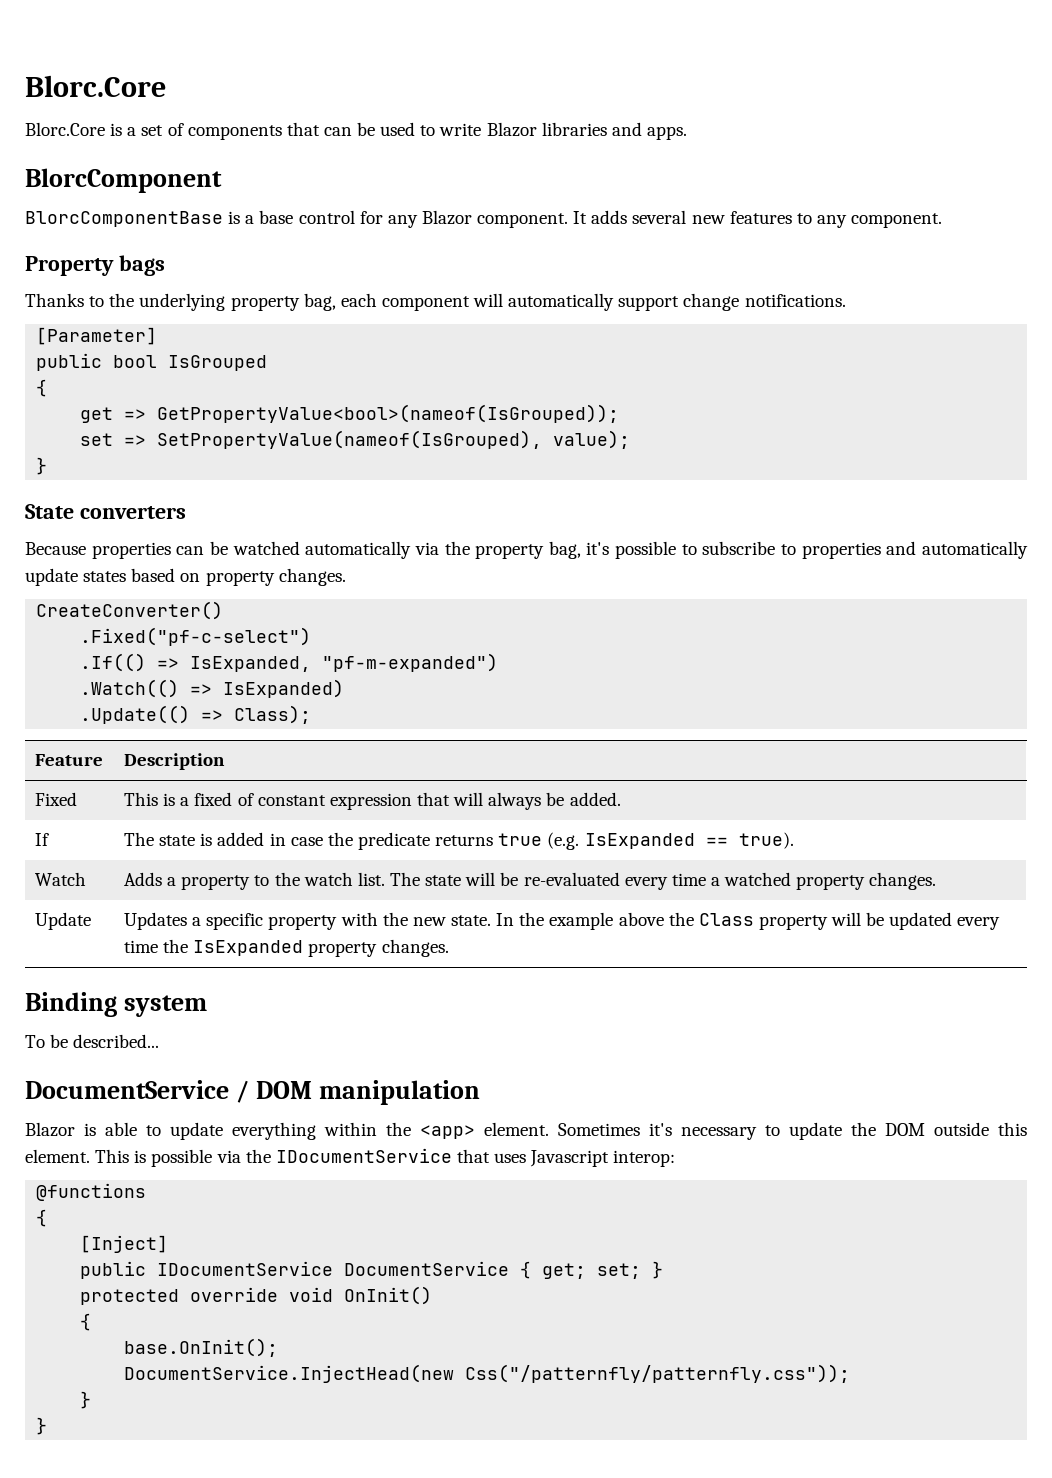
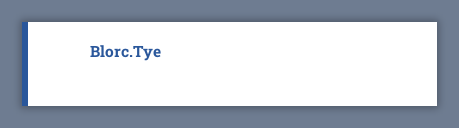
[25,75,166,97] [25,122,687,140] [25,168,222,193] [25,210,943,228] [25,255,165,276] [25,293,846,311] [36,327,158,345] [36,353,268,371] [36,379,48,397] [80,404,620,423] [80,430,631,449] [36,457,48,475] [25,504,186,519] [25,541,1028,559] [25,568,346,586] [36,601,224,620] [80,627,312,646] [80,653,499,672] [80,679,345,698] [80,705,312,724] [35,754,104,766] [124,753,226,770] [35,792,78,806] [124,792,621,810] [35,833,50,846] [124,832,794,850] [35,872,87,886] [124,872,937,890] [35,912,92,930] [124,912,1001,930] [124,939,449,957] [25,992,207,1017] [25,1034,160,1048] [25,1080,480,1105] [25,1122,1027,1140] [25,1148,676,1167] [36,1183,147,1201] [36,1209,48,1227] [80,1235,169,1253] [80,1261,664,1279] [80,1286,433,1305] [80,1313,92,1331] [124,1338,279,1357] [124,1364,851,1383] [80,1391,92,1409] [36,1417,48,1435] Blorc.Core // Blorc.Core is a set of components that can be used to write Blazor libraries and apps. // BlorcComponent // BlorcComponentBase is a base control for any Blazor component. It adds several new features to any component. // Property bags // Thanks to the underlying property bag, each component will automatically support change notifications. // [Parameter] // public bool IsGrouped // { // get => GetPropertyValue<bool>(nameof(IsGrouped)); // set => SetPropertyValue(nameof(IsGrouped), value); // } // State converters // Because properties can be watched automatically via the property bag, it's possible to subscribe to properties and automatically update states based on property changes. // CreateConverter() // .Fixed("pf-c-select") // .If(() => IsExpanded, "pf-m-expanded") // .Watch(() => IsExpanded) // .Update(() => Class); // Feature | Description // Fixed | This is a fixed of constant expression that will always be added. // If | The state is added in case the predicate returns true (e.g. IsExpanded == true). // Watch | Adds a property to the watch list. The state will be re-evaluated every time a watched property changes. // Update | Updates a specific property with the new state. In the example above the Class property will be updated every time the IsExpanded property changes. // Binding system // To be described... // DocumentService / DOM manipulation // Blazor is able to update everything within the <app> element. Sometimes it's necessary to update the DOM outside this element. This is possible via the IDocumentService that uses Javascript interop: // @functions // { // [Inject] // public IDocumentService DocumentService { get; set; } // protected override void OnInit() // { // base.OnInit(); // DocumentService.InjectHead(new Css("/patternfly/patternfly.css")); // } // } -> [90,45,161,61] Blorc.Tye

